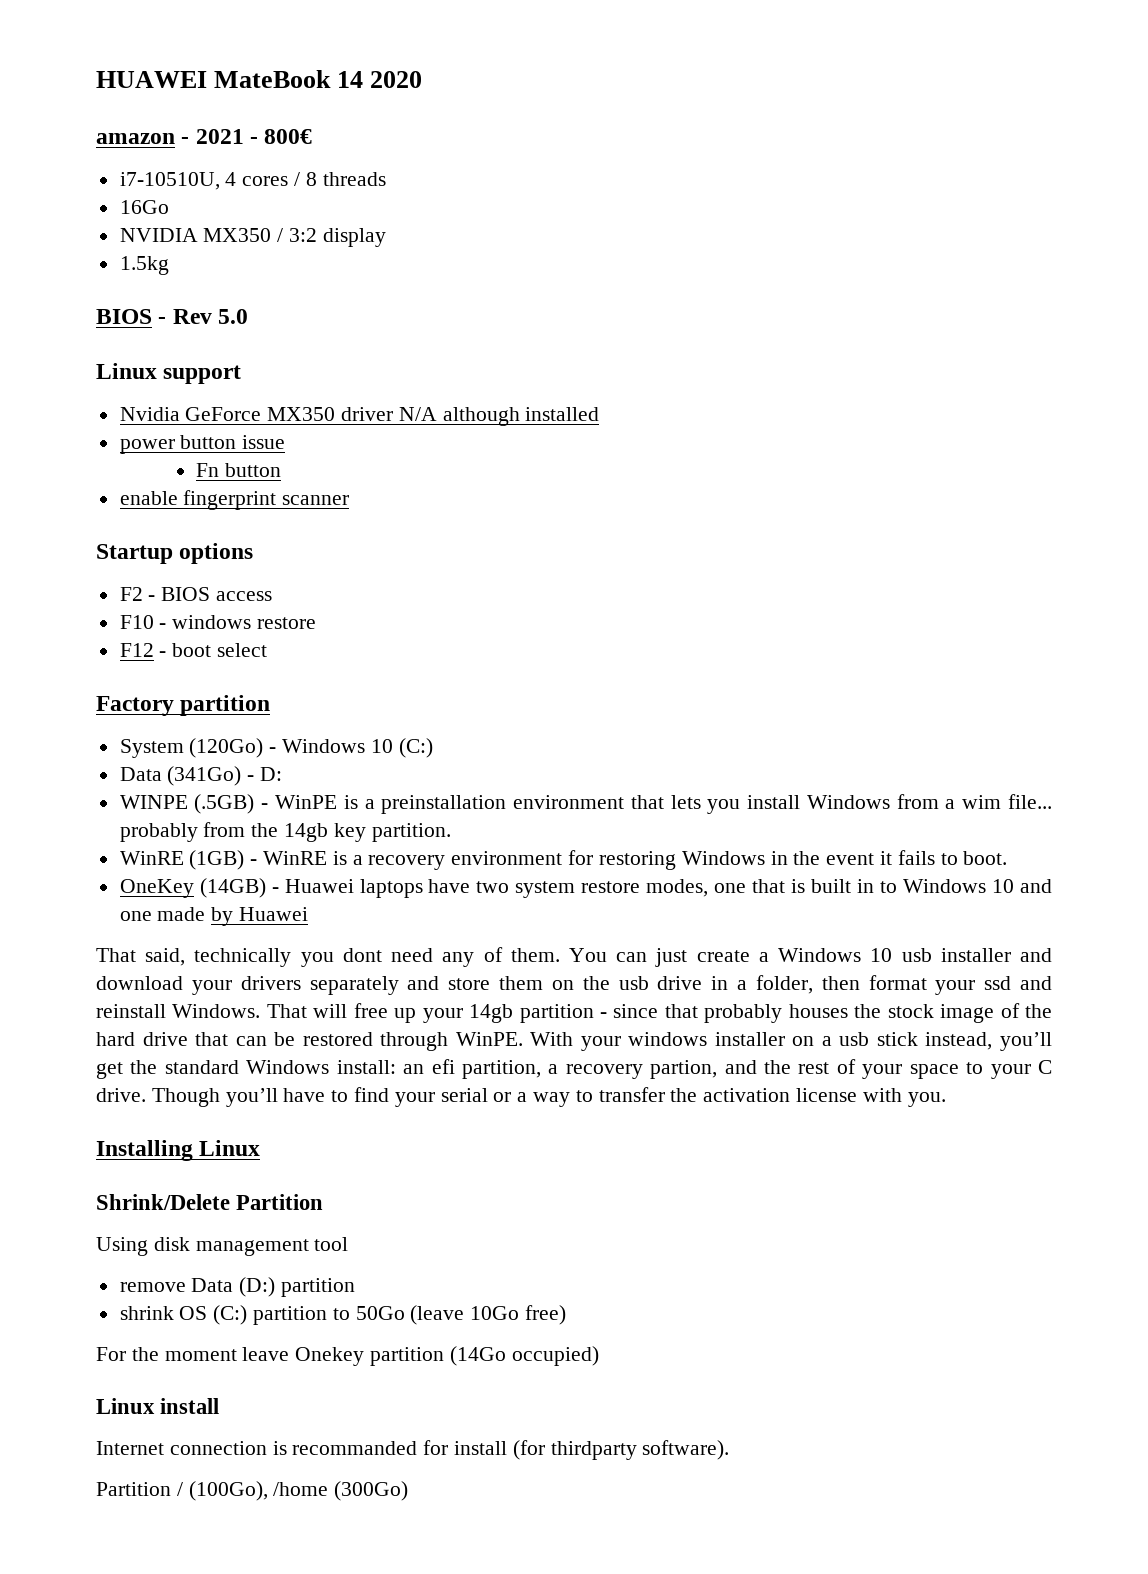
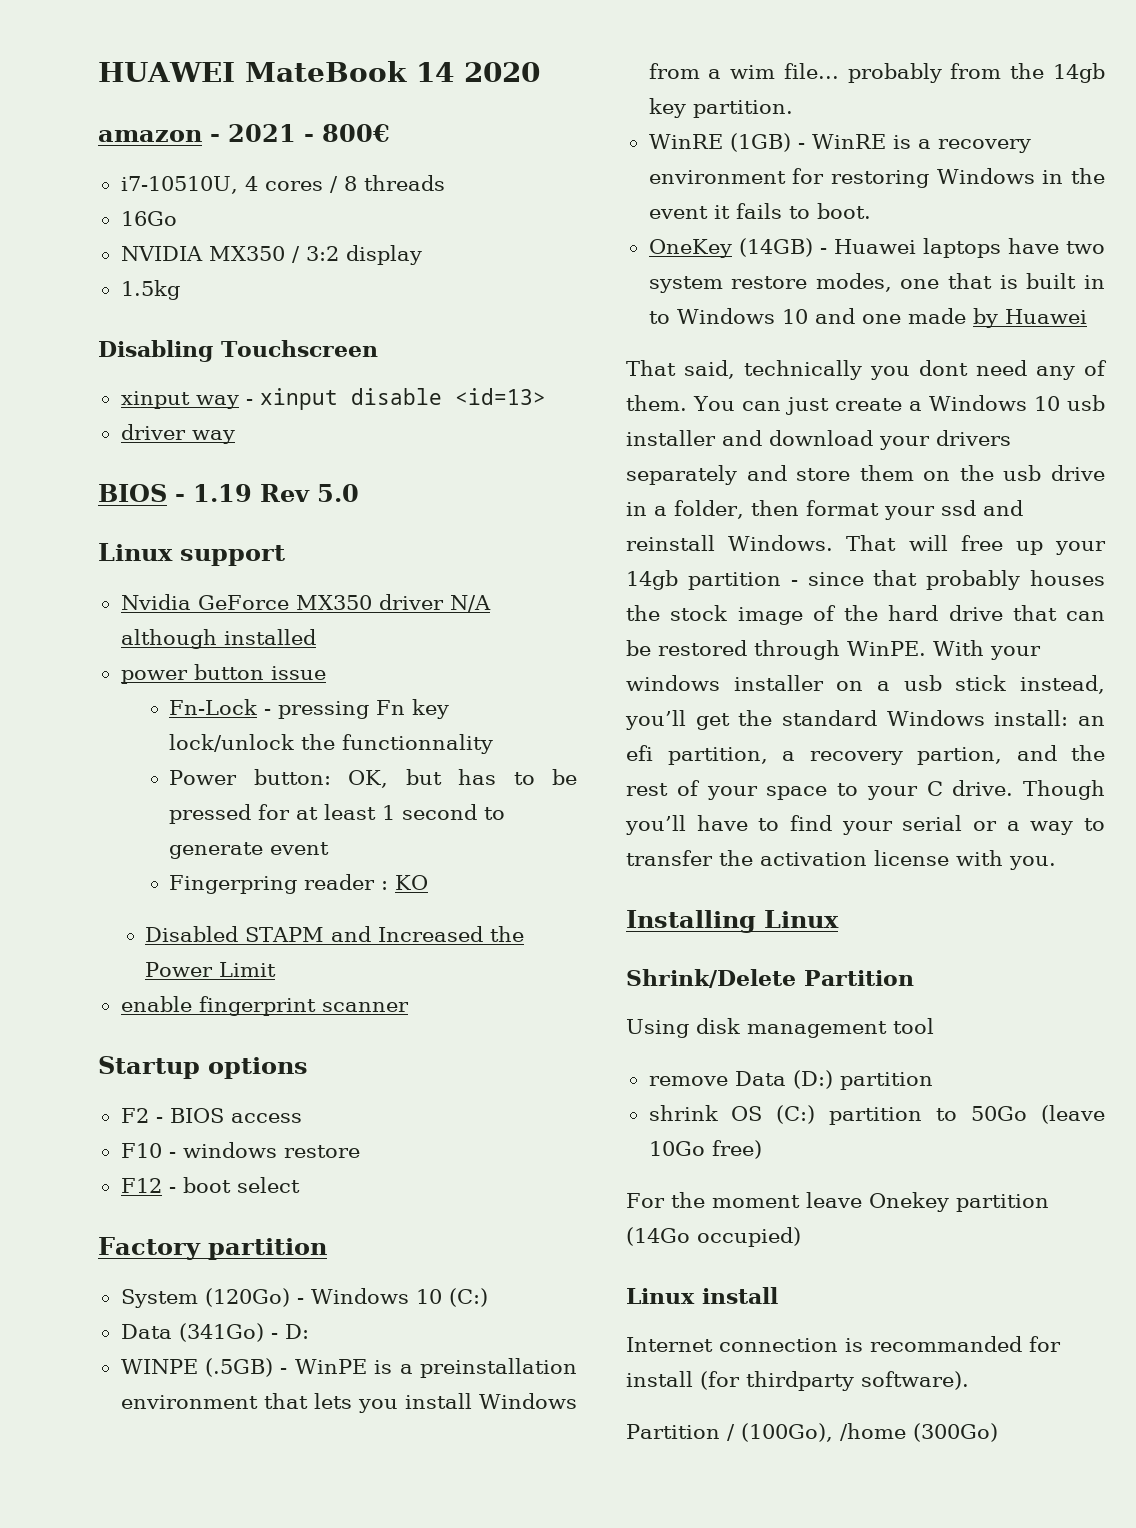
(169, 265) none -> [98,340,378,362] [120,388,546,410] [120,424,235,444] // Disabling Touchscreen // xinput way - xinput disable <id=13> // driver way
(167, 320) none -> [193,484,252,502] 1.19
[196,463,281,477] Fn button -> [169,699,450,719] [169,734,494,754] [169,769,577,788] [169,804,506,824] [169,842,330,859] [169,874,429,894] [145,926,524,942] [145,962,276,977] Fn-Lock - pressing Fn key lock/unlock the functionnality // Power button: OK, but has to be pressed for at least 1 second to generate event // Fingerpring reader : KO // Disabled STAPM and Increased the Power Limit

